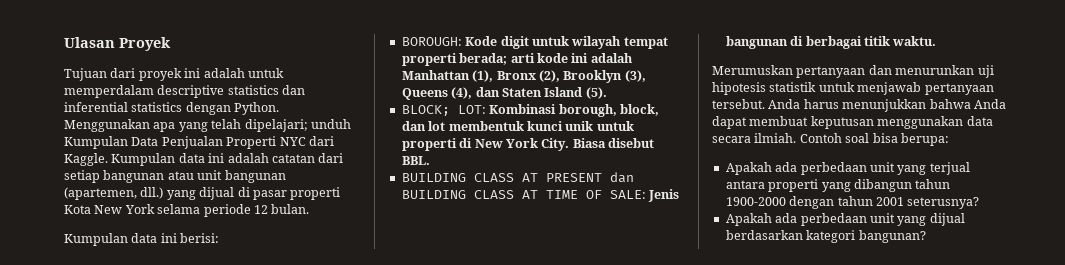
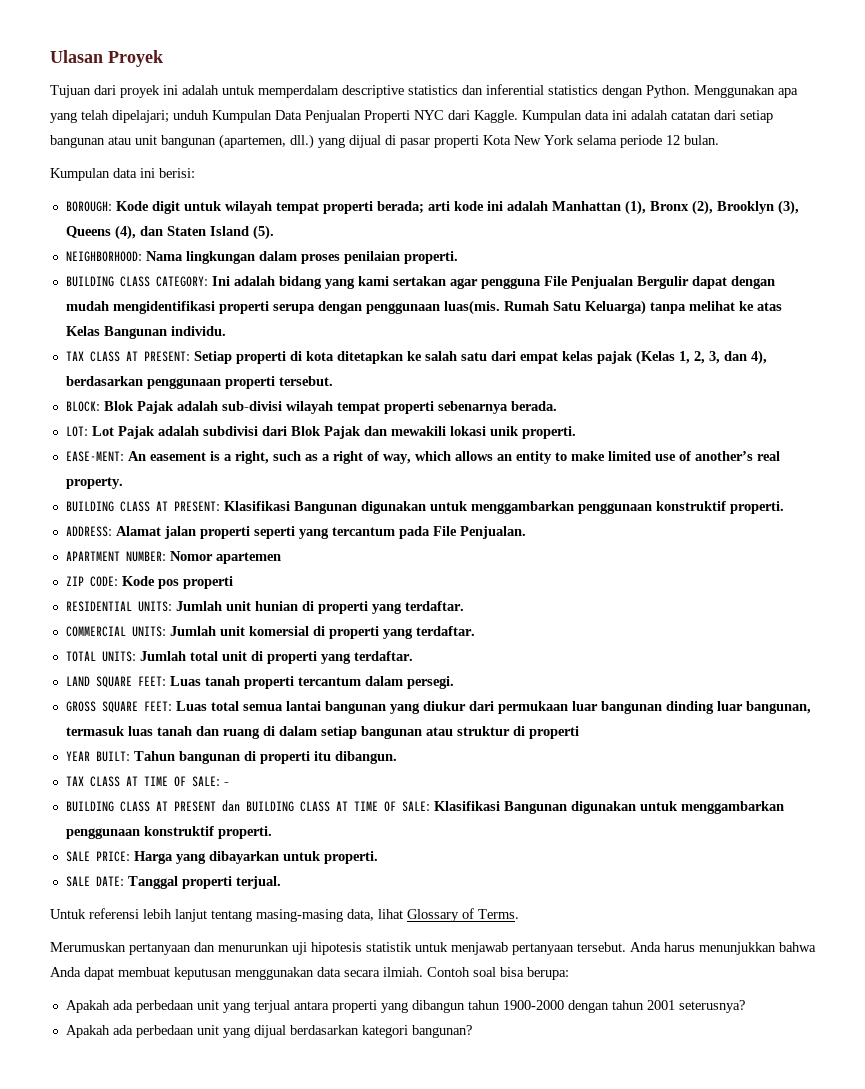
[401,104,659,117] [401,121,634,131] [401,138,654,151] [401,156,430,165] BLOCK; LOT: Kombinasi borough, block, dan lot membentuk kunci unik untuk properti di New York City. Biasa disebut BBL. -> [65,251,458,264] [65,276,775,289] [65,300,782,315] [65,326,226,339] [65,350,767,365] [65,376,333,389] [65,401,557,414] [65,426,576,439] [65,451,780,464] [65,477,123,489] [65,501,784,514] [65,526,526,539] [65,551,281,564] [65,576,233,589] [65,601,464,614] [65,626,475,639] [65,651,413,664] [65,676,454,689] [65,701,811,714] [65,726,579,739] [65,751,397,764] [65,776,229,787] NEIGHBORHOOD: Nama lingkungan dalam proses penilaian properti. // BUILDING CLASS CATEGORY: Ini adalah bidang yang kami sertakan agar pengguna File Penjualan Bergulir dapat dengan mudah mengidentifikasi properti serupa dengan penggunaan luas(mis. Rumah Satu Keluarga) tanpa melihat ke atas Kelas Bangunan individu. // TAX CLASS AT PRESENT: Setiap properti di kota ditetapkan ke salah satu dari empat kelas pajak (Kelas 1, 2, 3, dan 4), berdasarkan penggunaan properti tersebut. // BLOCK: Blok Pajak adalah sub-divisi wilayah tempat properti sebenarnya berada. // LOT: Lot Pajak adalah subdivisi dari Blok Pajak dan mewakili lokasi unik properti. // EASE-MENT: An easement is a right, such as a right of way, which allows an entity to make limited use of another’s real property. // BUILDING CLASS AT PRESENT: Klasifikasi Bangunan digunakan untuk menggambarkan penggunaan konstruktif properti. // ADDRESS: Alamat jalan properti seperti yang tercantum pada File Penjualan. // APARTMENT NUMBER: Nomor apartemen // ZIP CODE: Kode pos properti // RESIDENTIAL UNITS: Jumlah unit hunian di properti yang terdaftar. // COMMERCIAL UNITS: Jumlah unit komersial di properti yang terdaftar. // TOTAL UNITS: Jumlah total unit di properti yang terdaftar. // LAND SQUARE FEET: Luas tanah properti tercantum dalam persegi. // GROSS SQUARE FEET: Luas total semua lantai bangunan yang diukur dari permukaan luar bangunan dinding luar bangunan, termasuk luas tanah dan ruang di dalam setiap bangunan atau struktur di properti // YEAR BUILT: Tahun bangunan di properti itu dibangun. // TAX CLASS AT TIME OF SALE: -
[648,189,680,202] [725,36,937,49] Jenis bangunan di berbagai titik waktu. -> [433,801,784,814] [65,826,272,839] [65,851,378,864] [65,876,281,889] [50,908,519,922] Klasifikasi Bangunan digunakan untuk menggambarkan penggunaan konstruktif properti. // SALE PRICE: Harga yang dibayarkan untuk properti. // SALE DATE: Tanggal properti terjual. // Untuk referensi lebih lanjut tentang masing-masing data, lihat Glossary of Terms.

